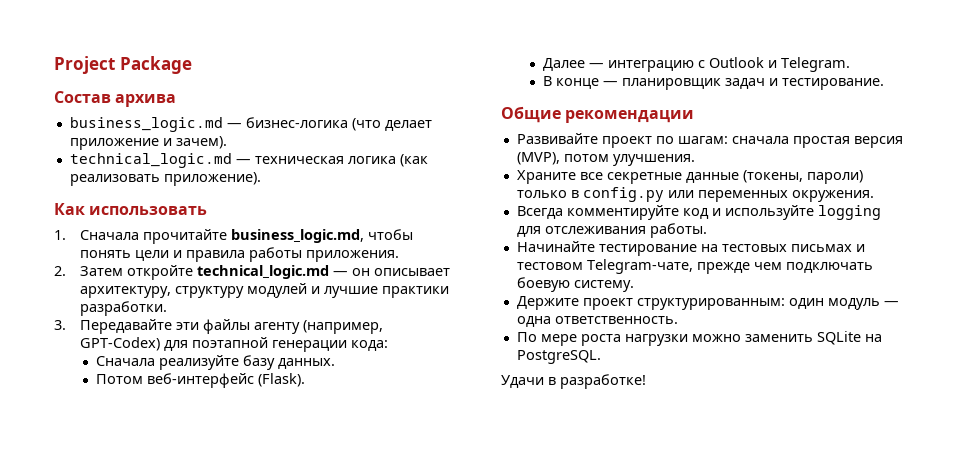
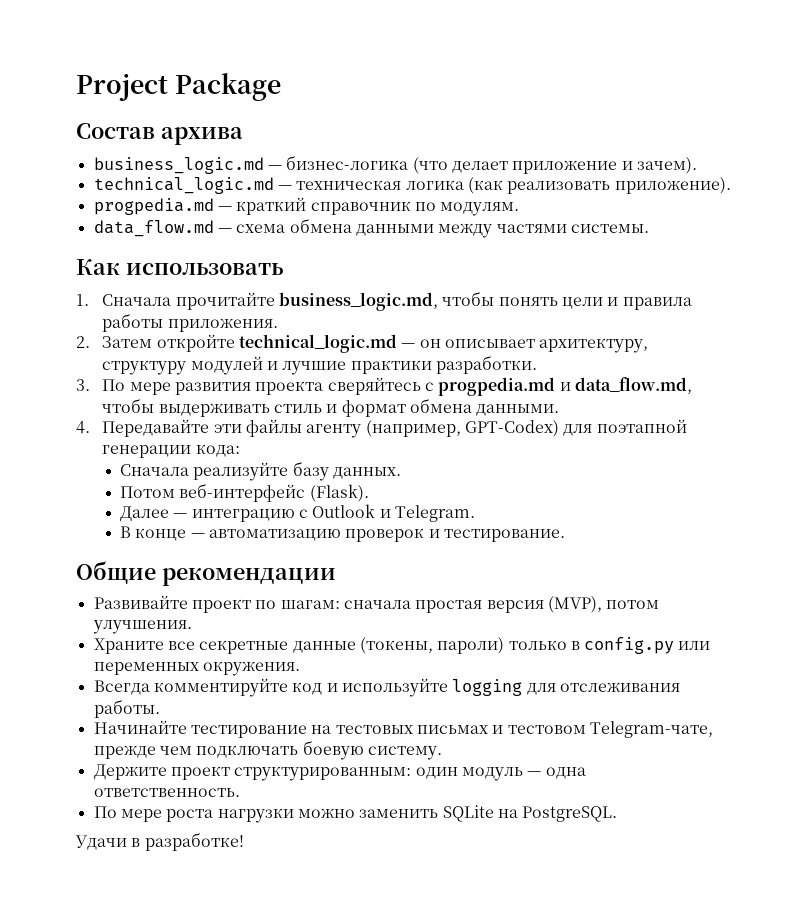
(261, 179) none -> [93,197,520,216] [93,218,649,238] // progpedia.md — краткий справочник по модулям. // data_flow.md — схема обмена данными между частями системы.
(66, 325) none -> [102,377,692,396] [102,398,560,417] [76,421,90,434] По мере развития проекта сверяйтесь с progpedia.md и data_flow.md, чтобы выдерживать стиль и формат обмена данными. // 4.
[621,78,765,90] планировщик задач -> [208,528,425,542] автоматизацию проверок

